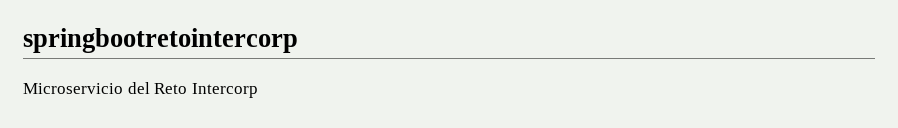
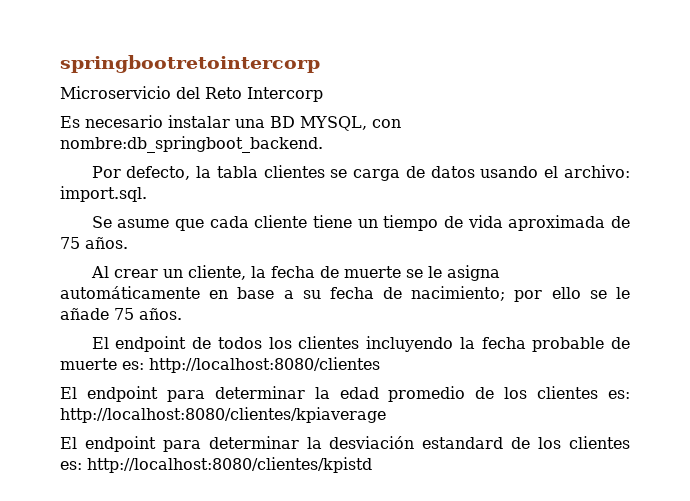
(258, 90) none -> [60,115,401,131] [60,136,323,153] [91,165,630,181] [60,186,147,202] [91,215,631,231] [60,237,128,249] [90,265,500,281] [60,286,630,302] [60,308,182,320] [91,336,631,352] [60,357,380,373] [60,386,630,402] [60,407,386,423] [60,436,631,452] [60,457,372,473] // Es necesario instalar una BD MYSQL, con nombre:db_springboot_backend. // Por defecto, la tabla clientes se carga de datos usando el archivo: import.sql. // Se asume que cada cliente tiene un tiempo de vida aproximada de 75 años. // Al crear un cliente, la fecha de muerte se le asigna automáticamente en base a su fecha de nacimiento; por ello se le añade 75 años. // El endpoint de todos los clientes incluyendo la fecha probable de muerte es: http://localhost:8080/clientes // El endpoint para determinar la edad promedio de los clientes es: http://localhost:8080/clientes/kpiaverage // El endpoint para determinar la desviación estandard de los clientes es: http://localhost:8080/clientes/kpistd

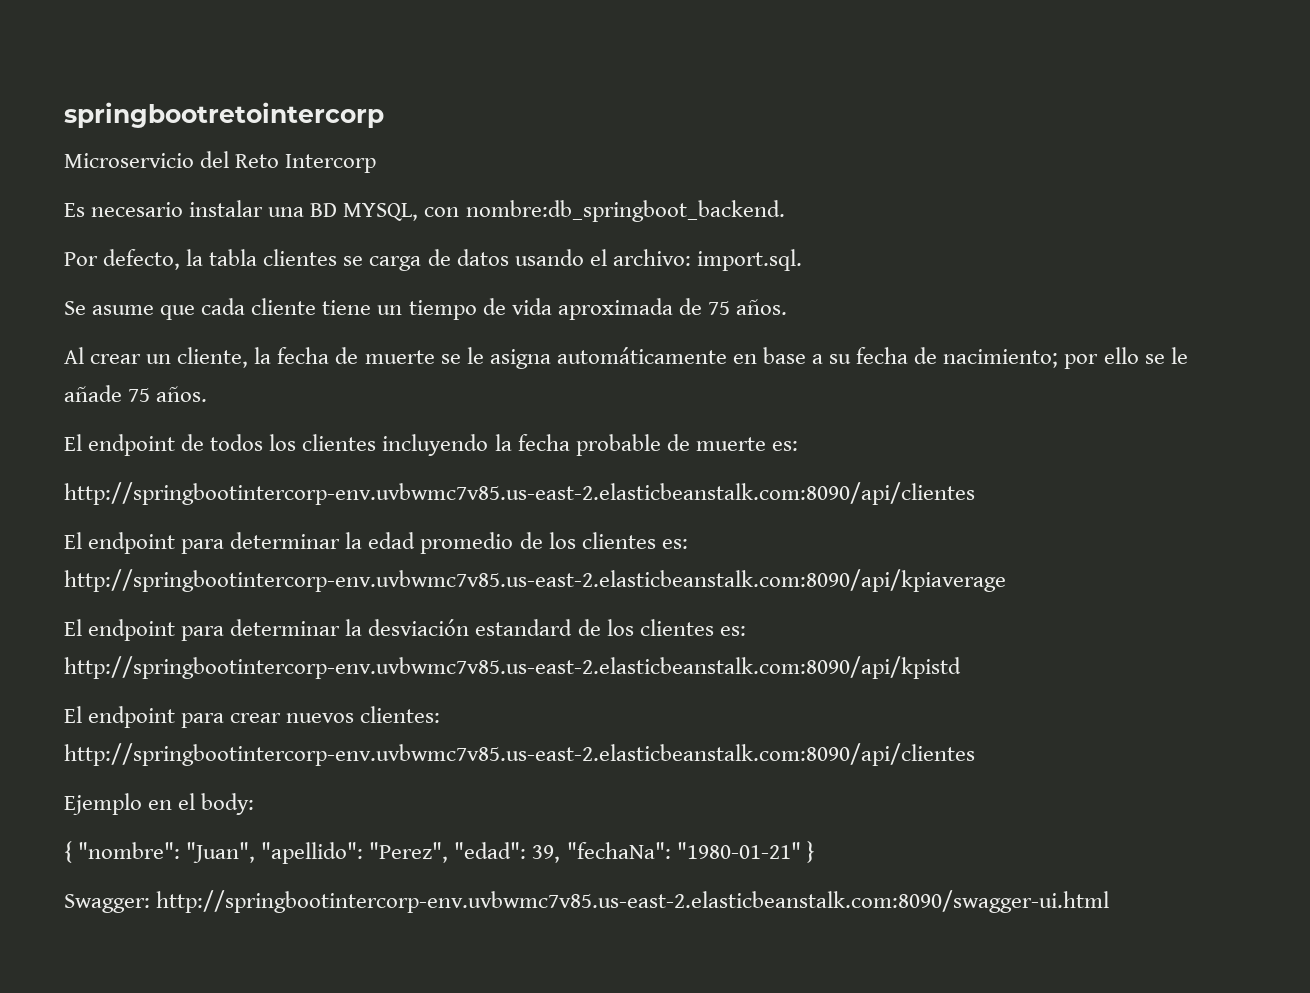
[149,357,380,373] http://localhost:8080/clientes -> [64,482,975,505] // http://springbootintercorp-env.uvbwmc7v85.us-east-2.elasticbeanstalk.com:8090/api/clientes
[60,407,386,423] http://localhost:8080/clientes/kpiaverage -> [64,569,1006,592] http://springbootintercorp-env.uvbwmc7v85.us-east-2.elasticbeanstalk.com:8090/api/kpiaverage
[87,457,372,473] http://localhost:8080/clientes/kpistd -> [64,656,961,679] [64,706,441,728] [64,743,975,766] [64,793,255,815] [64,841,815,864] [64,890,1110,913] http://springbootintercorp-env.uvbwmc7v85.us-east-2.elasticbeanstalk.com:8090/api/kpistd // El endpoint para crear nuevos clientes: http://springbootintercorp-env.uvbwmc7v85.us-east-2.elasticbeanstalk.com:8090/api/clientes // Ejemplo en el body: // { "nombre": "Juan", "apellido": "Perez", "edad": 39, "fechaNa": "1980-01-21" } // Swagger: http://springbootintercorp-env.uvbwmc7v85.us-east-2.elasticbeanstalk.com:8090/swagger-ui.html

